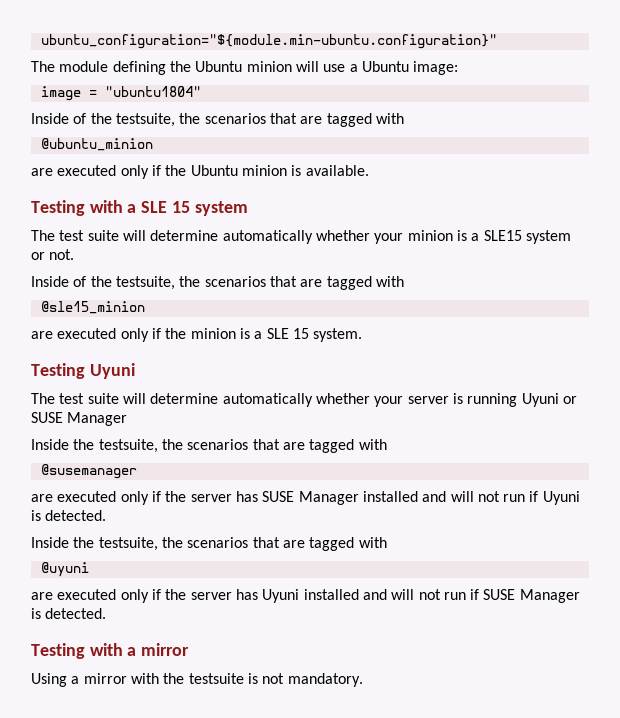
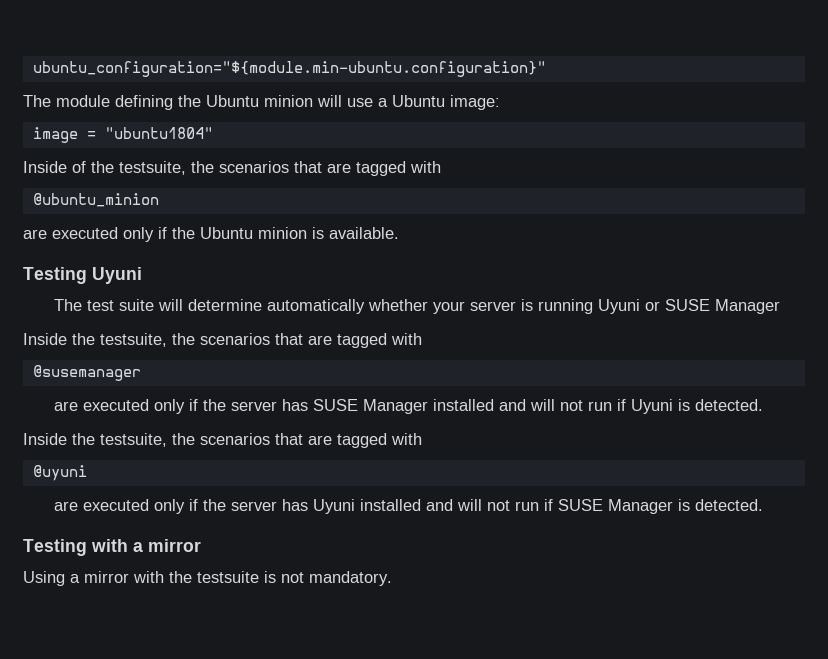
[31,200,248,216] [31,230,571,244] [31,249,75,260] [31,276,404,290] [40,301,145,314] [31,328,363,342] // Testing with a SLE 15 system // The test suite will determine automatically whether your minion is a SLE15 system or not. // Inside of the testsuite, the scenarios that are tagged with // @sle15_minion // are executed only if the minion is a SLE 15 system. -> (399, 233) none

